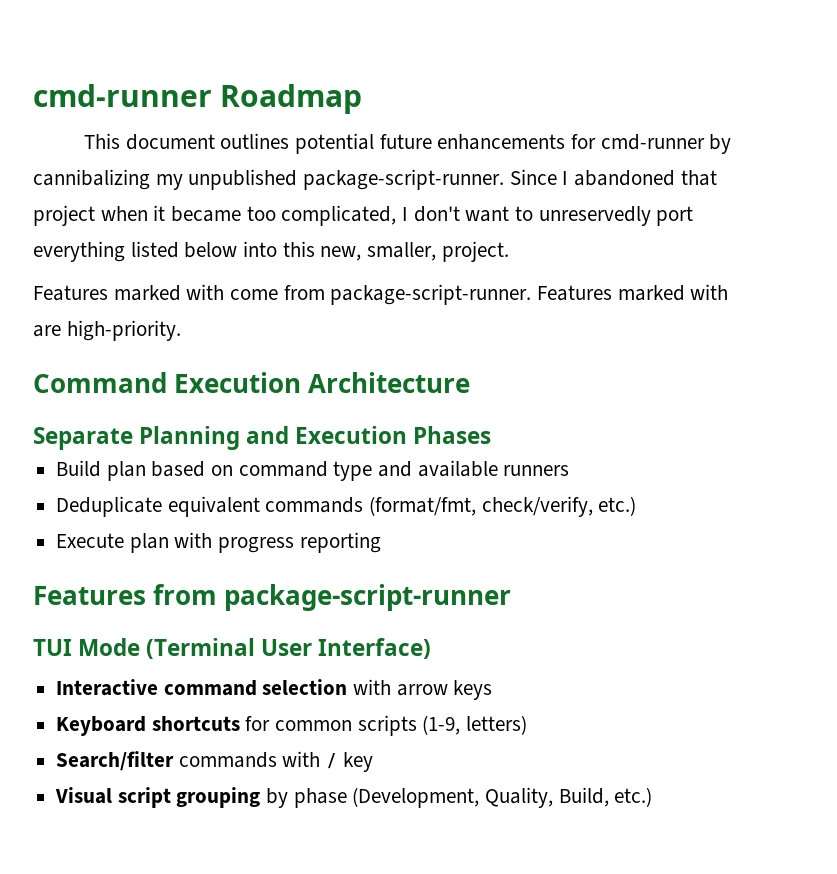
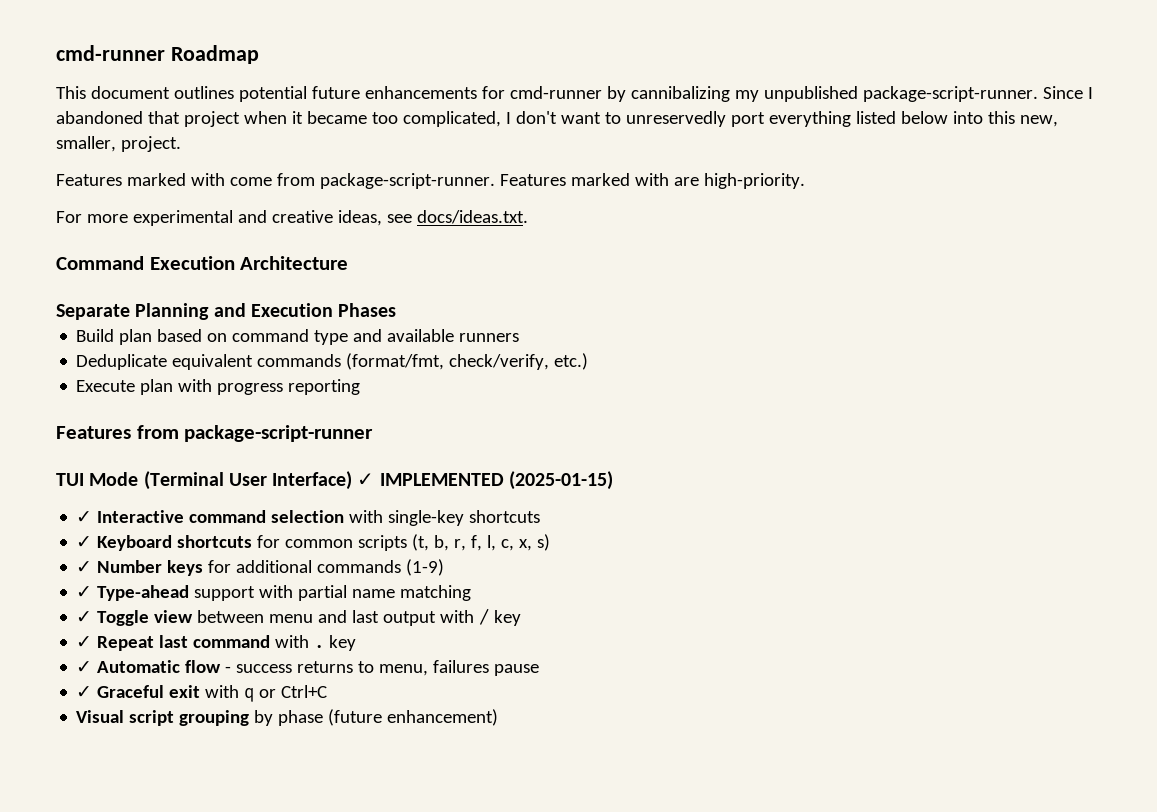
(181, 330) none -> [56,210,528,226] // For more experimental and creative ideas, see docs/ideas.txt.
(432, 648) // -> [357,471,613,490] [76,511,93,523] ✓ IMPLEMENTED (2025-01-15) // ✓
[396,680,493,700] arrow keys // -> [388,510,541,526] [76,536,93,548] single-key shortcuts // ✓
[422,715,528,735] [56,751,373,772] (1-9, letters) // Search/filter commands with / key -> [412,534,551,551] [76,559,445,576] [76,585,472,601] [76,608,522,626] [76,635,357,651] [76,660,540,676] [76,685,328,702] (t, b, r, f, l, c, x, s) // ✓ Number keys for additional commands (1-9) // ✓ Type-ahead support with partial name matching // ✓ Toggle view between menu and last output with / key // ✓ Repeat last command with . key // ✓ Automatic flow - success returns to menu, failures pause // ✓ Graceful exit with q or Ctrl+C
[352,787,653,808] (Development, Quality, Build, etc.) -> [328,709,499,726] (future enhancement)

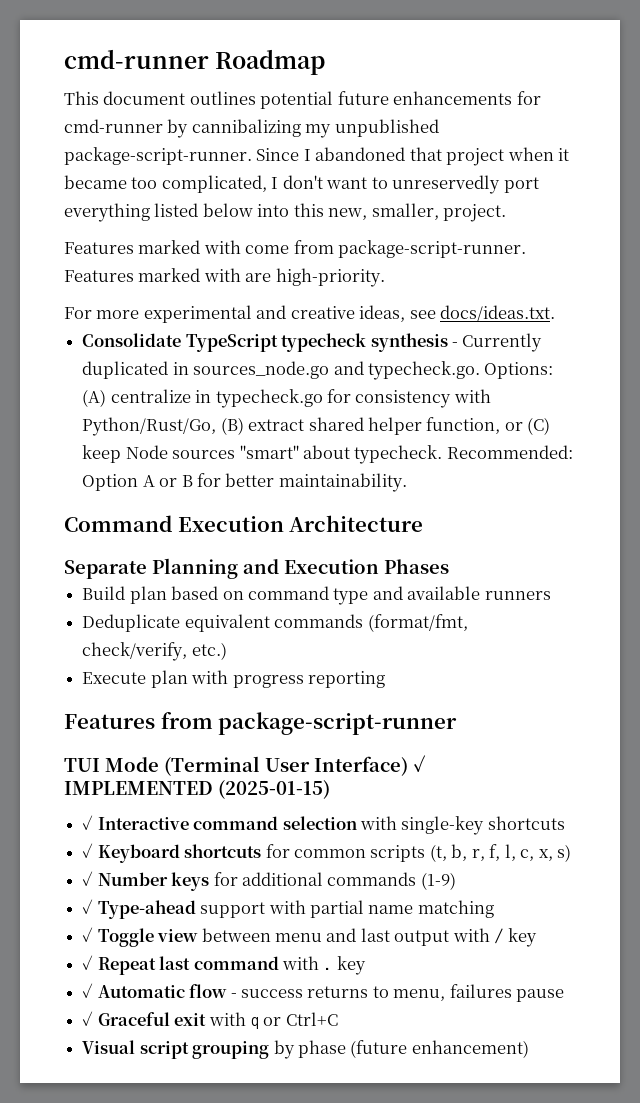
(528, 217) none -> [82,333,543,352] [82,361,554,380] [82,389,491,408] [82,417,551,436] [82,445,573,464] [82,473,407,492] // Consolidate TypeScript typecheck synthesis - Currently duplicated in sources_node.go and typecheck.go. Options: (A) centralize in typecheck.go for consistency with Python/Rust/Go, (B) extract shared helper function, or (C) keep Node sources "smart" about typecheck. Recommended: Option A or B for better maintainability.

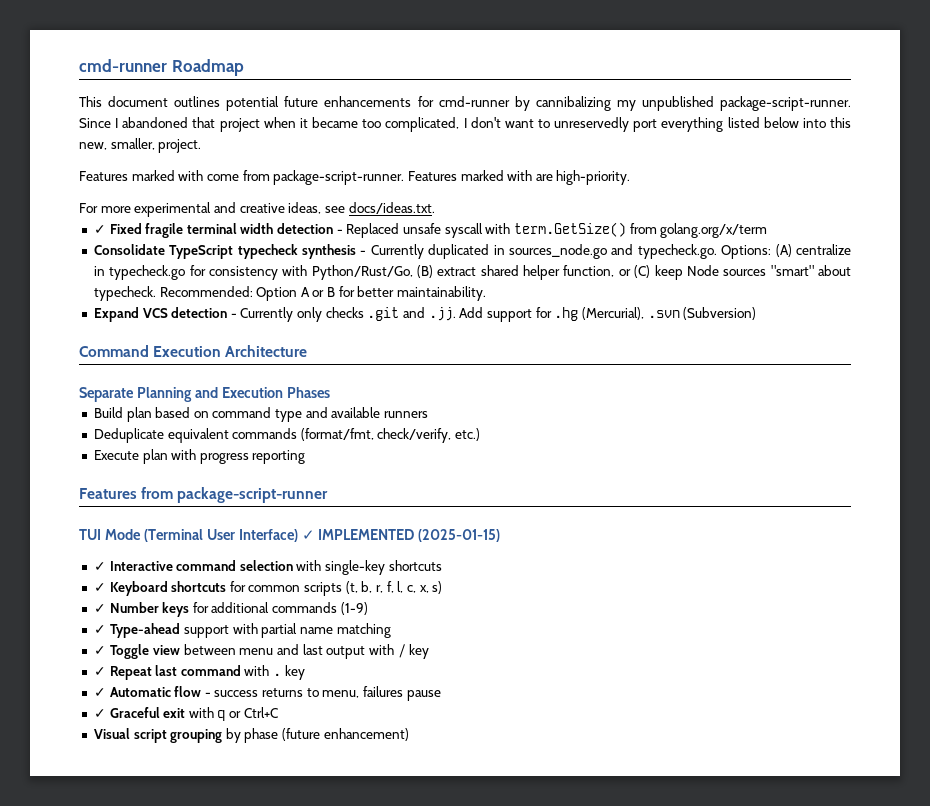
(556, 313) none -> [93,222,768,238] // ✓ Fixed fragile terminal width detection - Replaced unsafe syscall with term.GetSize() from golang.org/x/term
(407, 482) none -> [93,307,757,322] // Expand VCS detection - Currently only checks .git and .jj. Add support for .hg (Mercurial), .svn (Subversion)

